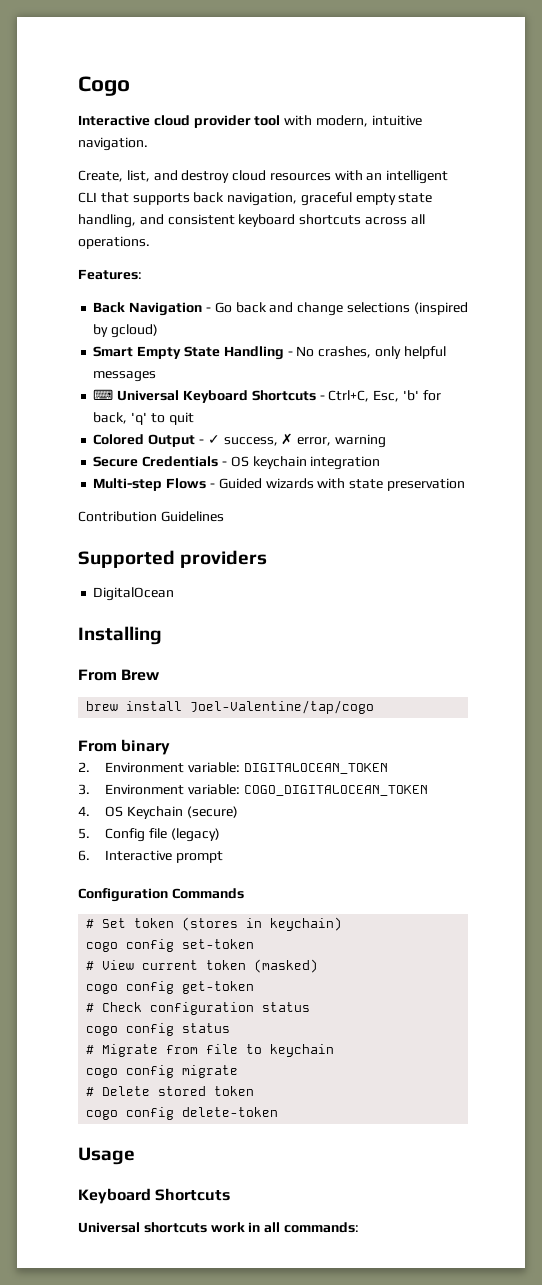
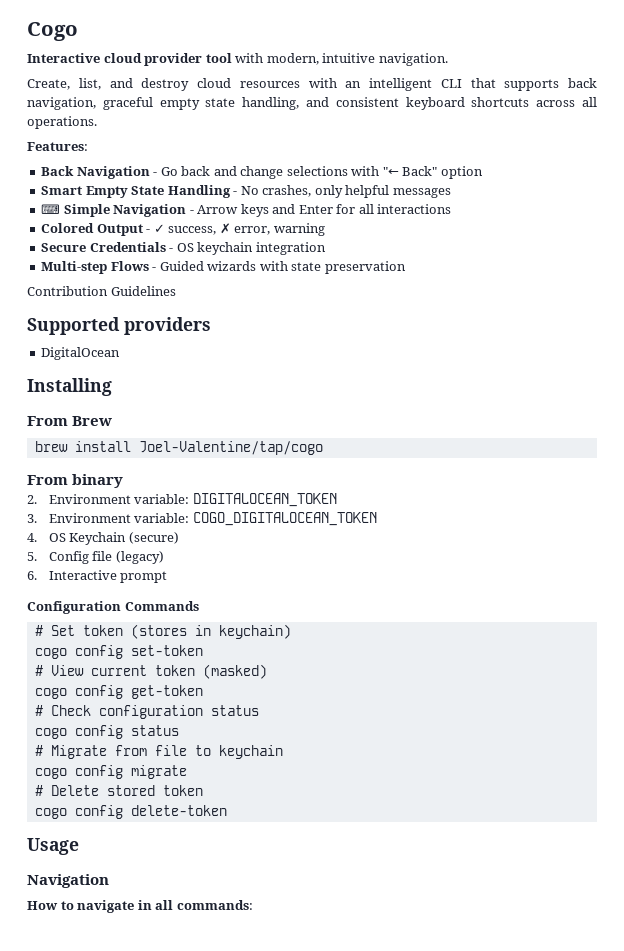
[413,302,468,315] [93,324,159,338] (inspired by gcloud) -> [351,166,483,179] with "← Back" option
[117,390,441,403] [93,412,194,425] Universal Keyboard Shortcuts - Ctrl+C, Esc, 'b' for back, 'q' to quit -> [63,204,452,217] Simple Navigation - Arrow keys and Enter for all interactions
[78,1188,231,1204] [78,1222,245,1233] Keyboard Shortcuts // Universal shortcuts work -> [27,874,109,888] [27,900,135,913] Navigation // How to navigate

